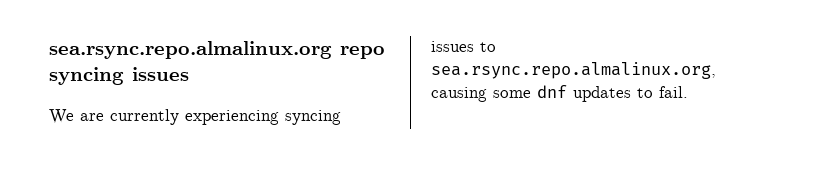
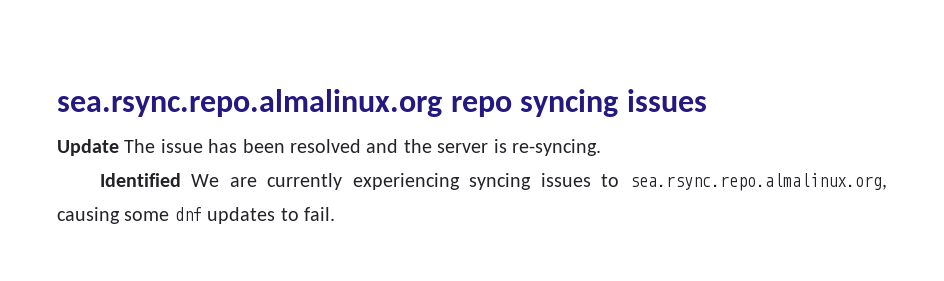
(189, 74) none -> [57,139,601,156] [99,173,181,187] Update The issue has been resolved and the server is re-syncing. // Identified

